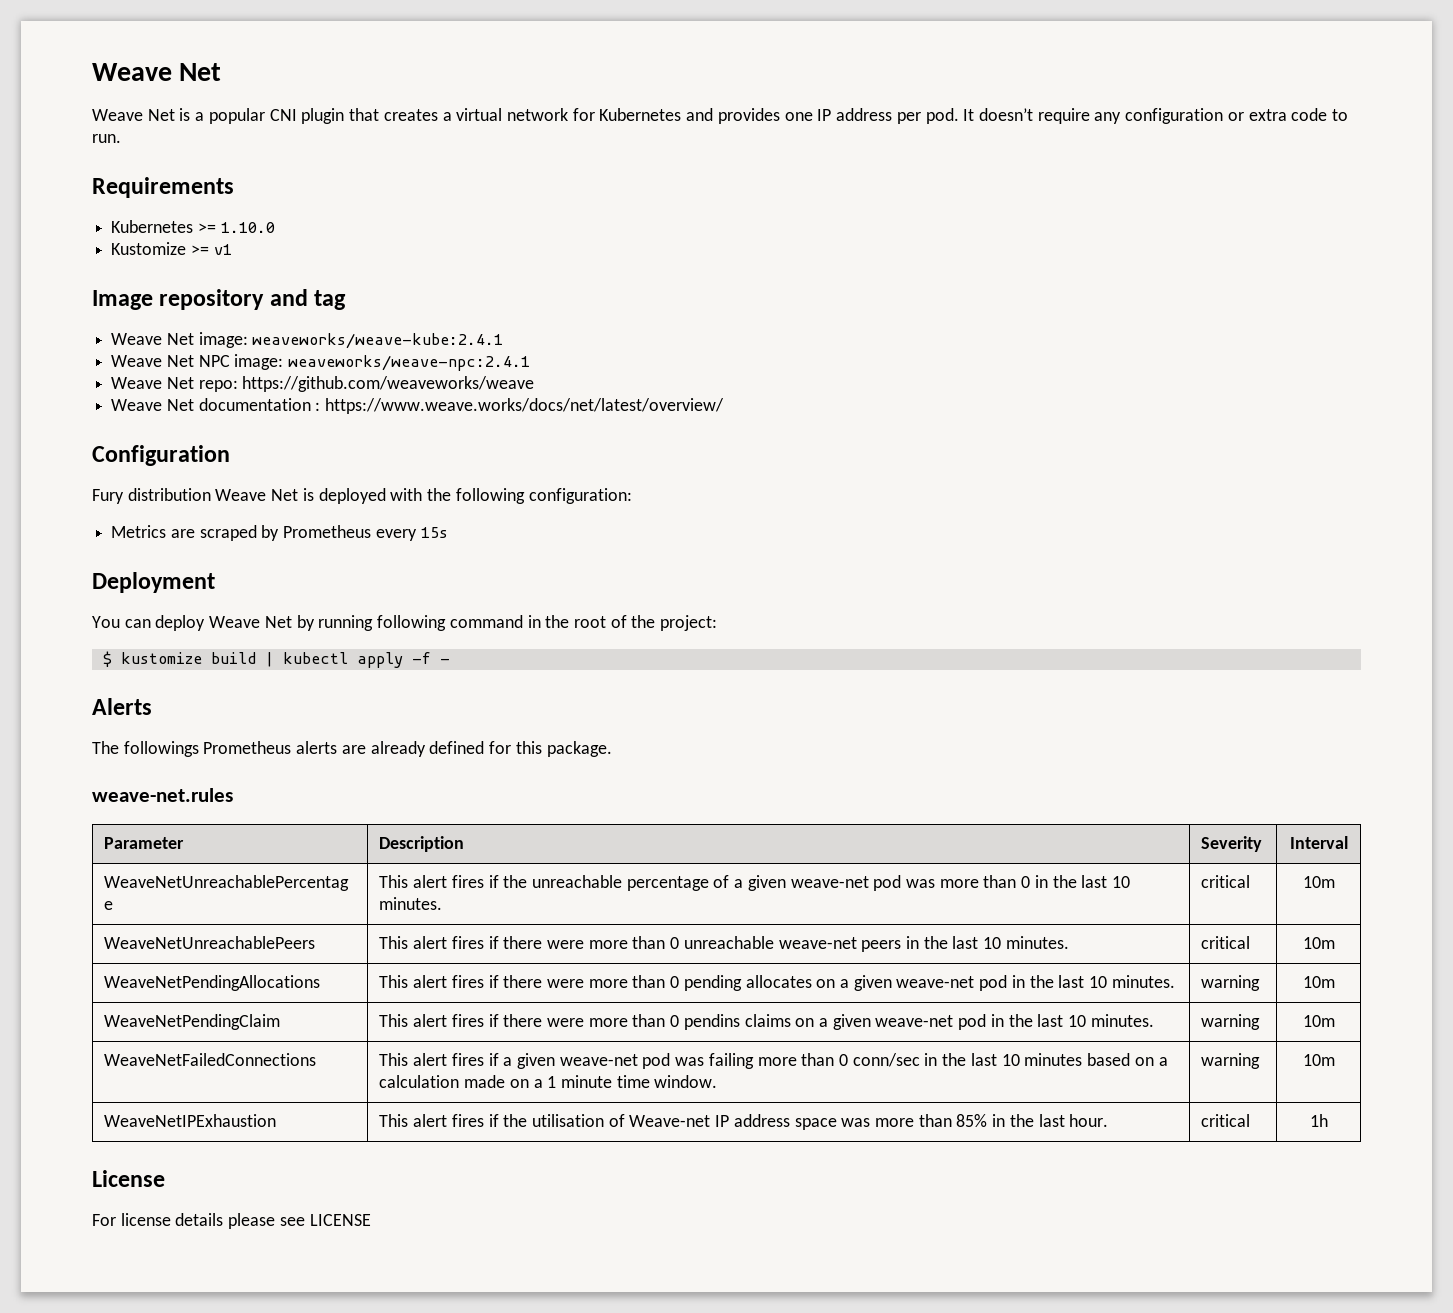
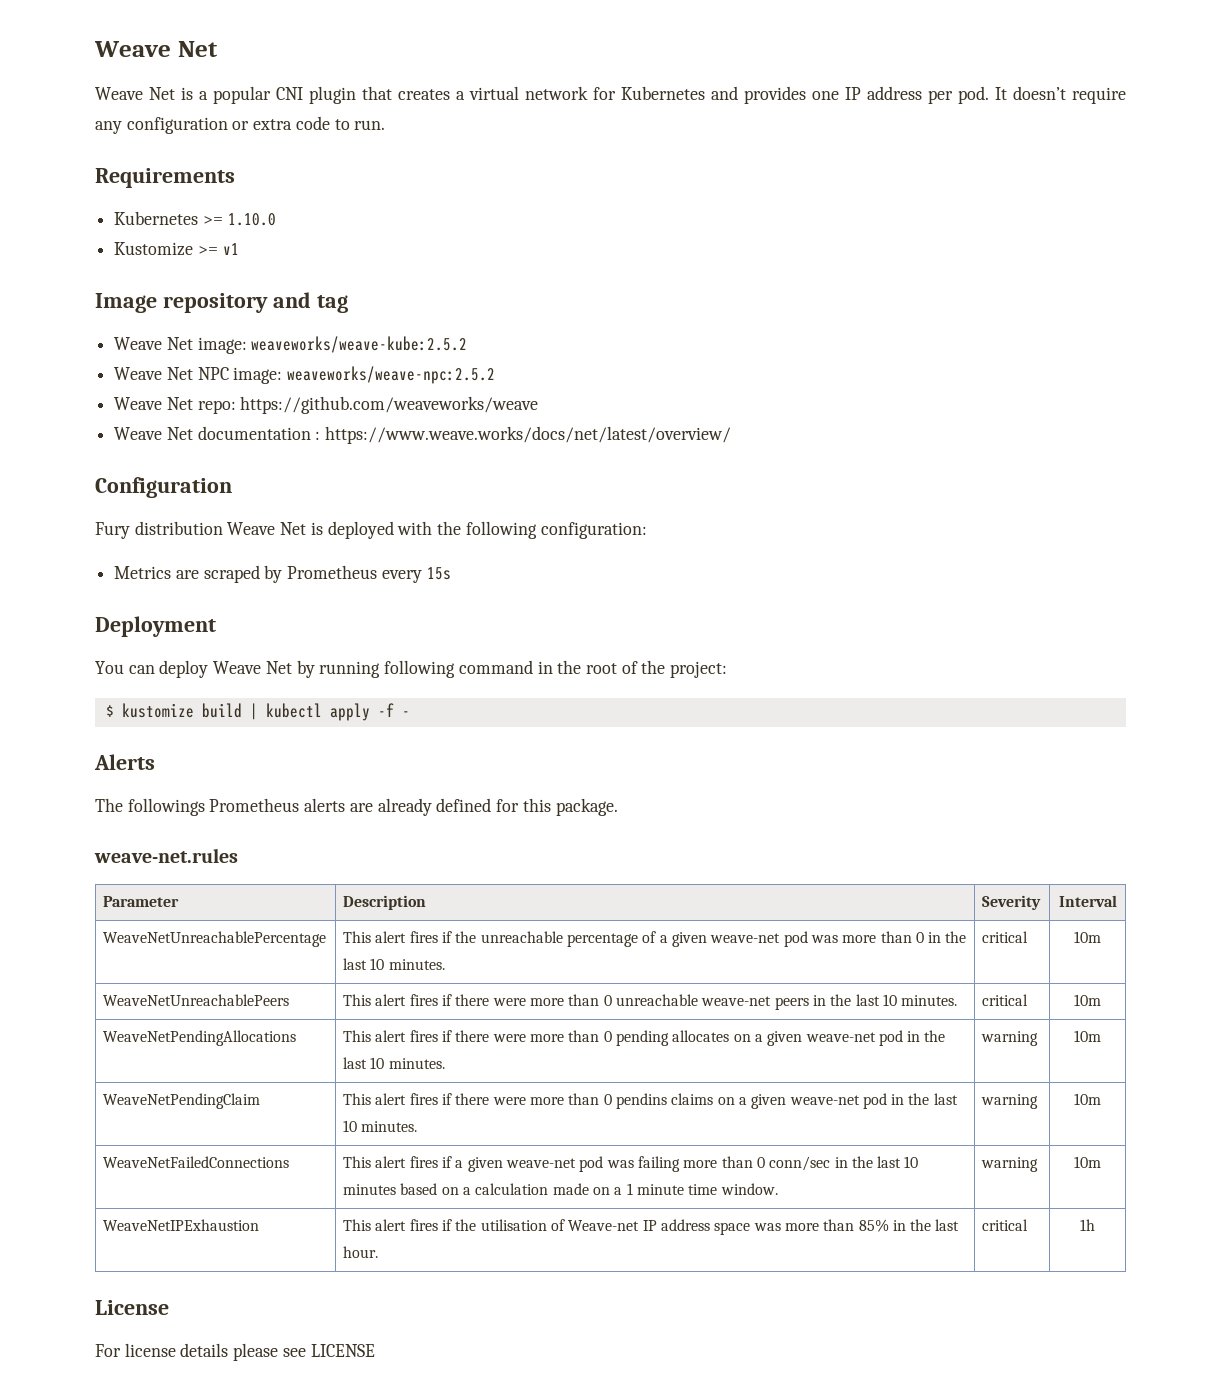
[252,333,504,349] weaveworks/weave-kube:2.4.1 -> [251,336,468,353] weaveworks/weave-kube:2.5.2
[288,355,531,371] weaveworks/weave-npc:2.4.1 -> [287,366,496,384] weaveworks/weave-npc:2.5.2

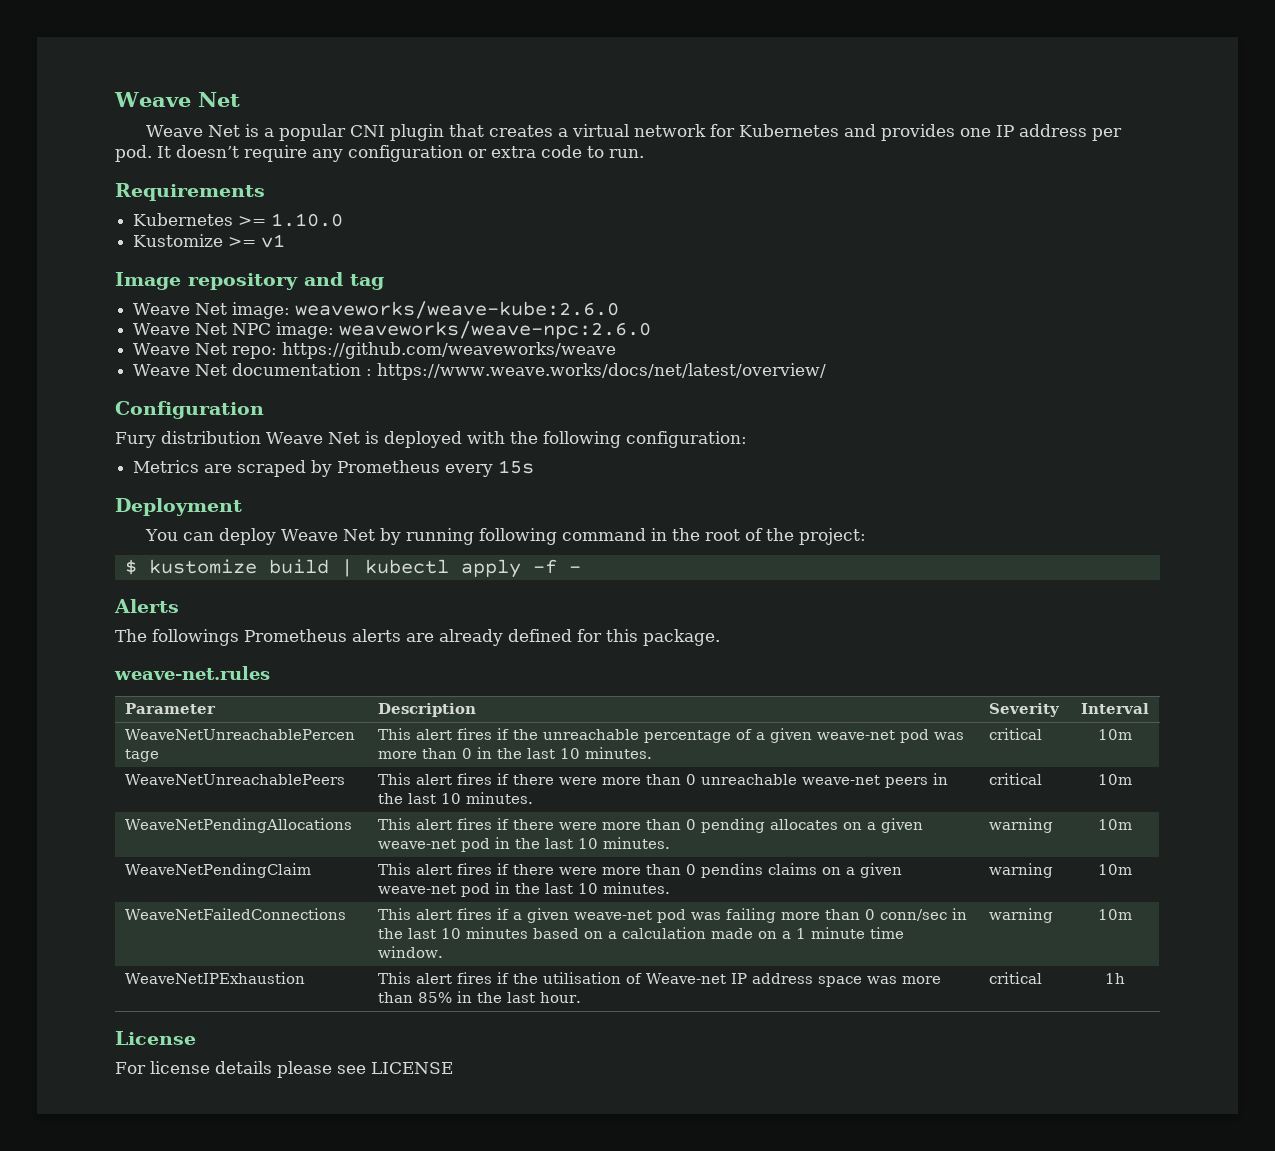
[251,336,468,353] weaveworks/weave-kube:2.5.2 -> [295,301,620,319] weaveworks/weave-kube:2.6.0
[287,366,496,384] weaveworks/weave-npc:2.5.2 -> [339,321,652,339] weaveworks/weave-npc:2.6.0

